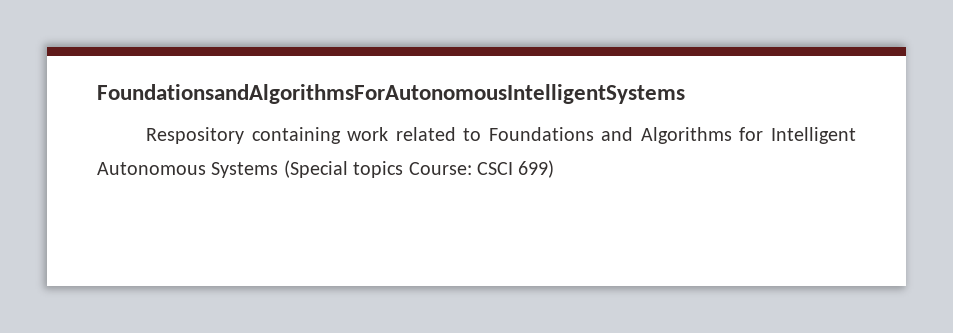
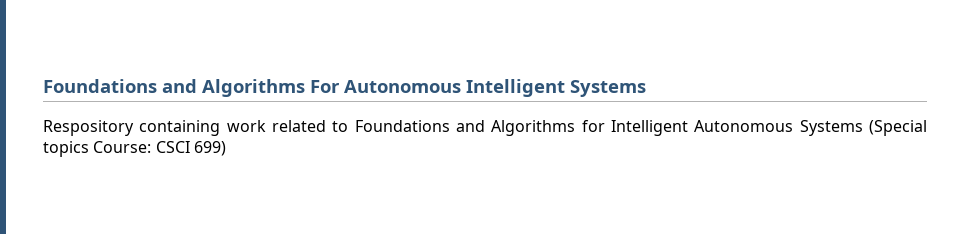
[97,84,685,104] FoundationsandAlgorithmsForAutonomousIntelligentSystems -> [43,79,646,97] Foundations and Algorithms For Autonomous Intelligent Systems

